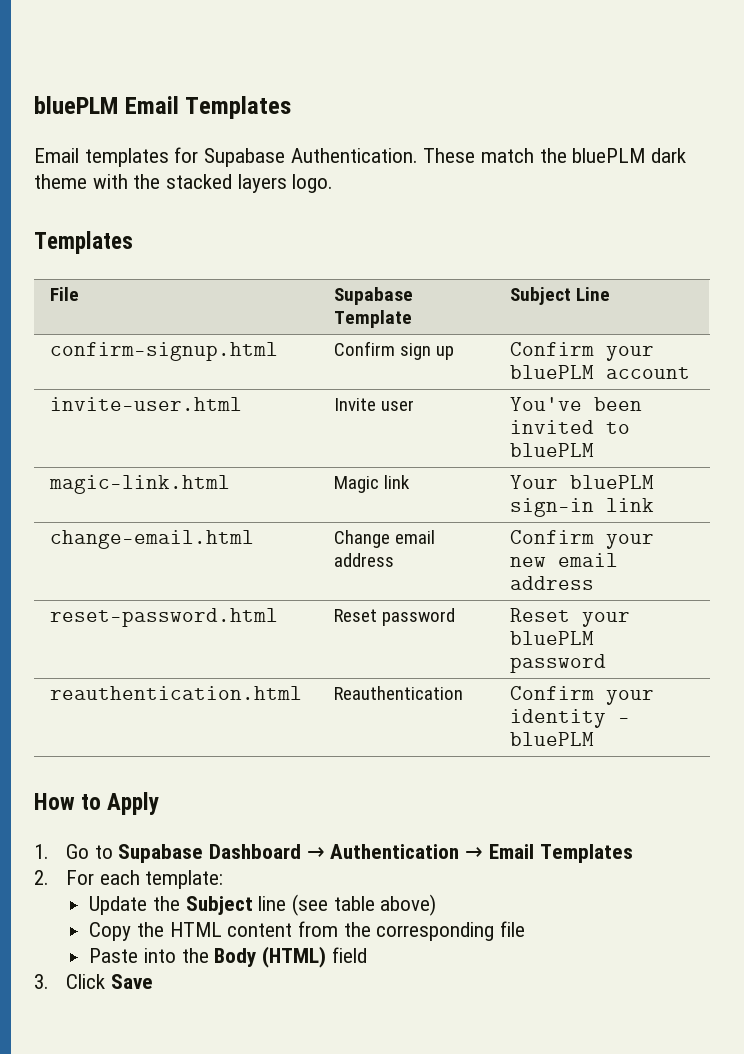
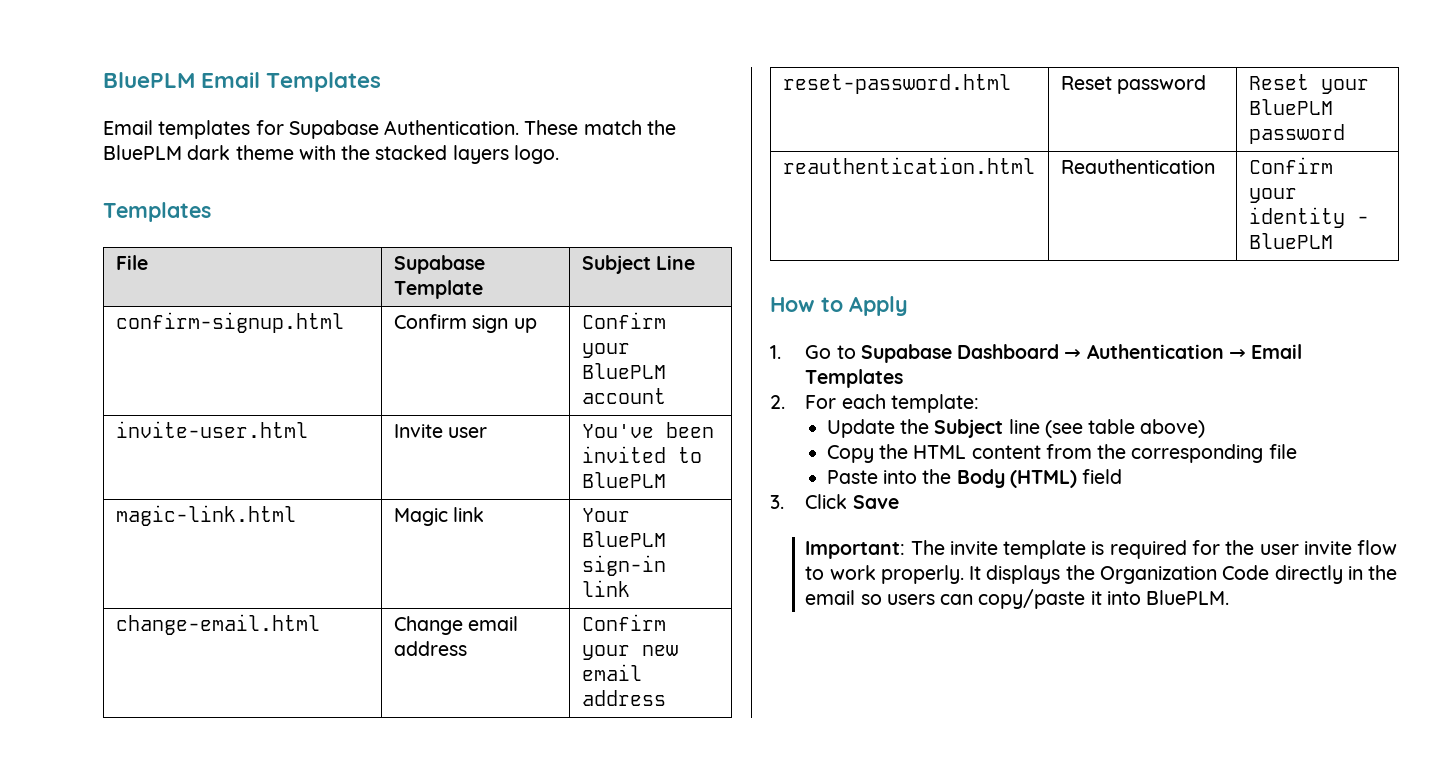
[34,96,118,114] bluePLM -> [103,72,195,88] BluePLM
[572,148,646,163] bluePLM -> [103,145,182,160] BluePLM
[509,365,594,379] bluePLM -> [581,363,666,379] BluePLM
[509,443,594,457] bluePLM -> [581,472,666,488] BluePLM
[569,475,654,489] bluePLM -> [581,531,666,547] BluePLM
[509,631,594,645] bluePLM -> [1248,99,1333,115] BluePLM
[509,732,594,746] bluePLM -> [1248,233,1333,249] BluePLM
(153, 981) none -> [805,540,1398,559] [805,565,1398,584] [805,589,1230,609] // Important: The invite template is required for the user invite flow to work properly. It displays the Organization Code directly in the email so users can copy/paste it into BluePLM.

